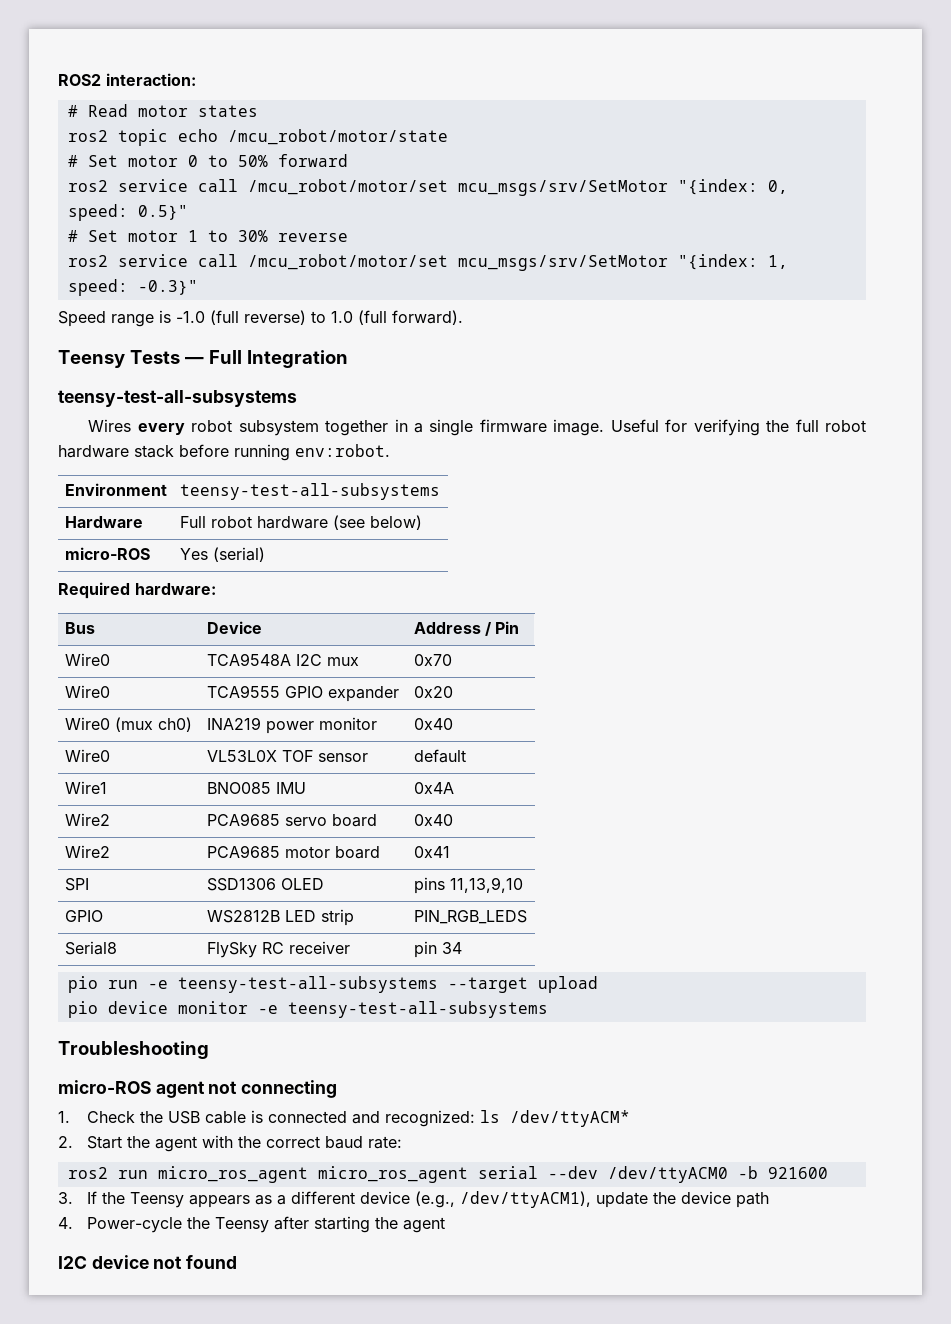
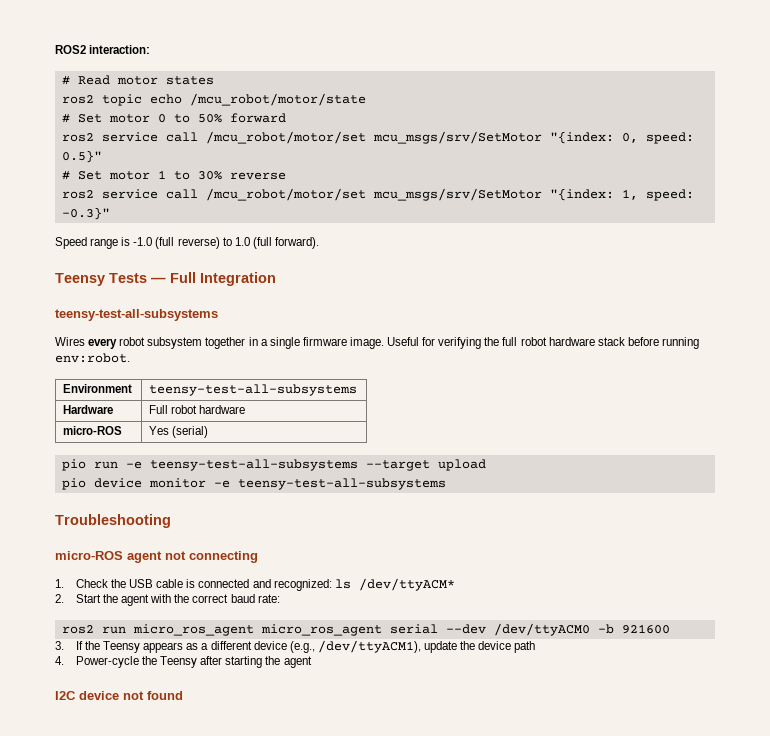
[332,515,422,530] (see below) -> (246, 409) none
[58,582,216,599] [64,622,95,634] [206,621,262,634] [413,621,520,636] [64,653,110,666] [206,653,359,666] [413,654,452,666] [64,685,110,698] [206,685,399,702] [413,686,453,698] [64,717,192,732] [206,717,377,734] [413,718,453,730] [64,749,110,762] [206,750,368,762] [413,749,466,763] [64,781,107,794] [206,782,306,794] [413,782,454,794] [64,813,110,826] [206,813,377,827] [413,814,453,826] [64,845,110,858] [206,845,380,859] [413,846,450,858] [64,878,89,891] [206,878,324,891] [413,877,523,894] [64,910,103,922] [206,909,354,926] [413,910,527,924] [64,941,117,955] [206,941,350,958] [413,941,462,958] // Required hardware: // Bus | Device | Address / Pin // Wire0 | TCA9548A I2C mux | 0x70 // Wire0 | TCA9555 GPIO expander | 0x20 // Wire0 (mux ch0) | INA219 power monitor | 0x40 // Wire0 | VL53L0X TOF sensor | default // Wire1 | BNO085 IMU | 0x4A // Wire2 | PCA9685 servo board | 0x40 // Wire2 | PCA9685 motor board | 0x41 // SPI | SSD1306 OLED | pins 11,13,9,10 // GPIO | WS2812B LED strip | PIN_RGB_LEDS // Serial8 | FlySky RC receiver | pin 34 -> (209, 432) none

